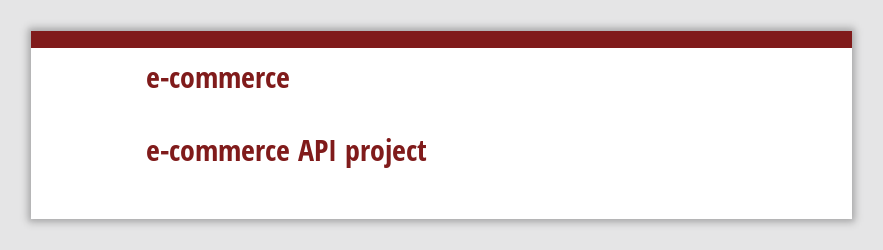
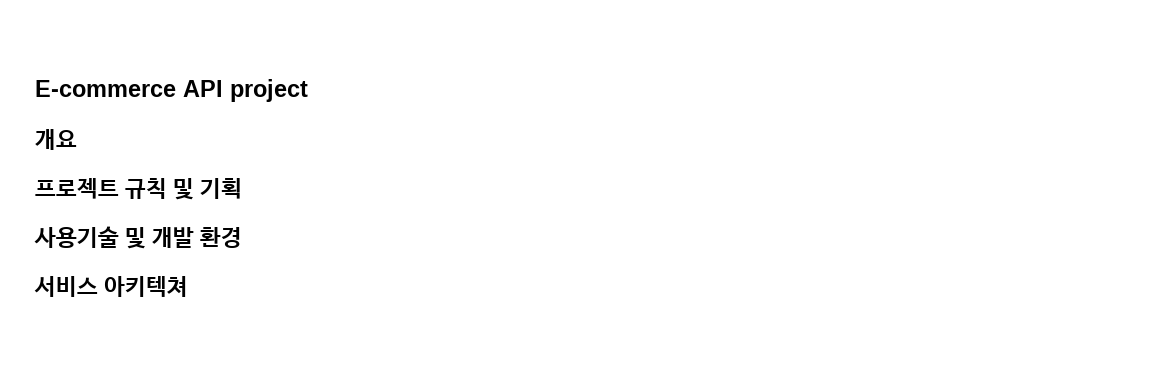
[146,72,290,88] [146,145,290,161] e-commerce // e-commerce -> [35,80,176,97] E-commerce
(427, 153) none -> [35,129,77,150] [35,178,243,200] [34,226,243,249] [34,276,189,297] // 개요 // 프로젝트 규칙 및 기획 // 사용기술 및 개발 환경 // 서비스 아키텍쳐

